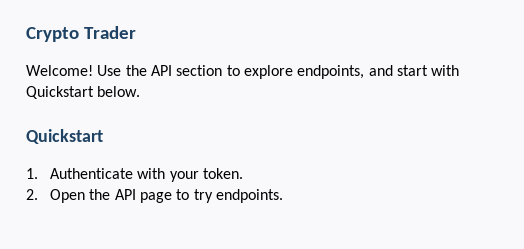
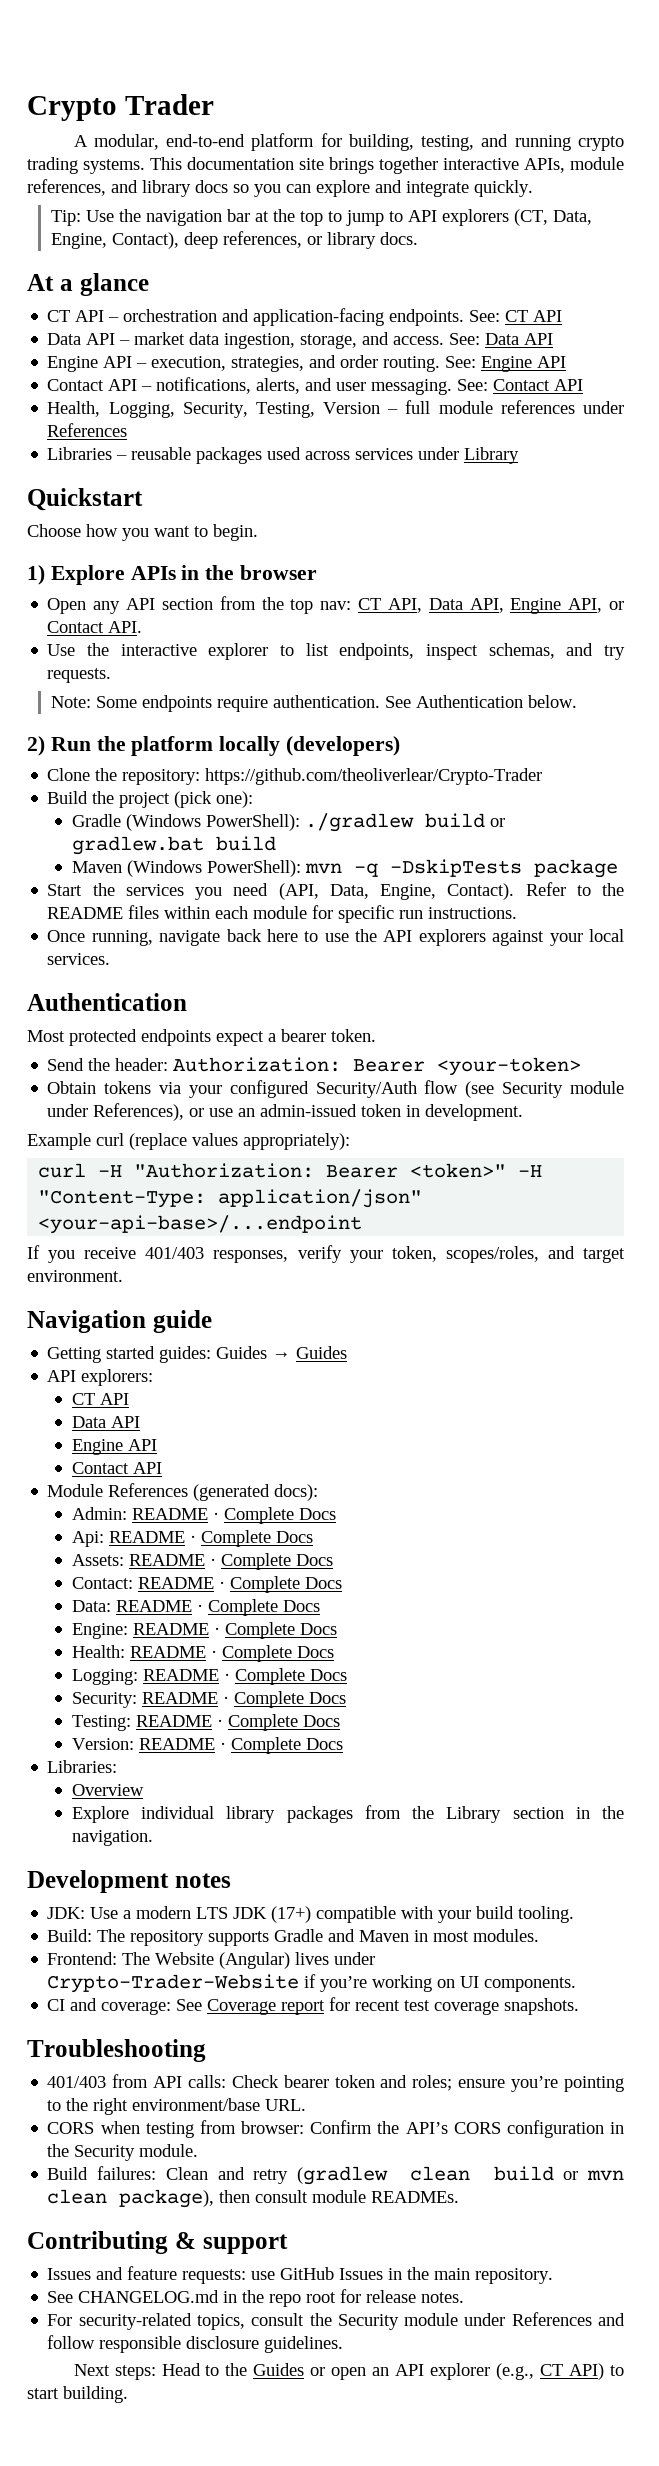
[26,65,460,79] [26,86,141,99] [26,129,103,144] [26,168,244,182] [26,189,283,203] Welcome! Use the API section to explore endpoints, and start with Quickstart below. // Quickstart // 1. Authenticate with your token. // 2. Open the API page to try endpoints. -> [73,133,624,151] [27,157,624,174] [27,179,533,197] [51,209,593,226] [51,231,419,249] [27,273,149,296] [47,308,563,326] [47,332,554,349] [47,355,567,372] [47,377,584,395] [47,400,624,418] [47,423,128,437] [47,447,520,464] [27,488,143,511] [27,524,258,541] [27,565,318,585] [47,596,624,614] [47,621,143,633] [47,643,625,660] [47,668,112,683] [51,695,578,712] [27,736,401,756] [47,768,543,785] [47,791,254,808] [71,813,505,832] [71,836,276,855] [71,859,618,878] [47,882,624,900] [47,905,518,923] [47,929,624,946] [47,953,111,965] [27,993,187,1011] [27,1029,376,1046] [47,1057,582,1076] [47,1080,625,1098] [47,1103,524,1121] [27,1133,350,1150] [38,1163,543,1178] [38,1189,423,1208] [38,1215,363,1234] [27,1245,626,1263] [27,1270,123,1282] [27,1310,212,1333] [47,1346,348,1363] [47,1369,154,1386] [71,1393,129,1405] [71,1416,140,1428] [71,1439,157,1455] [71,1462,162,1474] [47,1483,319,1501] [71,1507,336,1524] [71,1530,313,1547] [71,1553,333,1570] [71,1576,342,1593] [71,1599,320,1616] [71,1622,337,1639] [71,1645,334,1662] [71,1668,347,1685] [71,1691,346,1708] [71,1714,340,1731] [71,1737,343,1754] [47,1760,118,1773] [71,1784,144,1796] [71,1805,624,1823] [71,1830,153,1846] [27,1870,231,1893] [47,1906,575,1923] [47,1929,540,1946] [47,1952,376,1969] [47,1974,577,1993] [47,1997,580,2015] [27,2039,206,2062] [47,2074,624,2092] [47,2098,307,2115] [47,2120,624,2138] [47,2144,199,2161] [47,2166,624,2185] [47,2189,460,2208] [27,2231,288,2254] [47,2266,554,2284] [47,2289,465,2307] [47,2312,625,2330] [47,2335,344,2353] [73,2363,625,2380] [27,2386,128,2403] A modular, end‑to‑end platform for building, testing, and running crypto trading systems. This documentation site brings together interactive APIs, module references, and library docs so you can explore and integrate quickly. // Tip: Use the navigation bar at the top to jump to API explorers (CT, Data, Engine, Contact), deep references, or library docs. // At a glance // CT API – orchestration and application-facing endpoints. See: CT API // Data API – market data ingestion, storage, and access. See: Data API // Engine API – execution, strategies, and order routing. See: Engine API // Contact API – notifications, alerts, and user messaging. See: Contact API // Health, Logging, Security, Testing, Version – full module references under References // Libraries – reusable packages used across services under Library // Quickstart // Choose how you want to begin. // 1) Explore APIs in the browser // Open any API section from the top nav: CT API, Data API, Engine API, or Contact API. // Use the interactive explorer to list endpoints, inspect schemas, and try requests. // Note: Some endpoints require authentication. See Authentication below. // 2) Run the platform locally (developers) // Clone the repository: https://github.com/theoliverlear/Crypto-Trader // Build the project (pick one): // Gradle (Windows PowerShell): ./gradlew build or gradlew.bat build // Maven (Windows PowerShell): mvn -q -DskipTests package // Start the services you need (API, Data, Engine, Contact). Refer to the README files within each module for specific run instructions. // Once running, navigate back here to use the API explorers against your local services. // Authentication // Most protected endpoints expect a bearer token. // Send the header: Authorization: Bearer <your-token> // Obtain tokens via your configured Security/Auth flow (see Security module under References), or use an admin‑issued token in development. // Example curl (replace values appropriately): // curl -H "Authorization: Bearer <token>" -H "Content-Type: application/json" <your-api-base>/...endpoint // If you receive 401/403 responses, verify your token, scopes/roles, and target environment. // Navigation guide // Getting started guides: Guides → Guides // API explorers: // CT API // Data API // Engine API // Contact API // Module References (generated docs): // Admin: README · Complete Docs // Api: README · Complete Docs // Assets: README · Complete Docs // Contact: README · Complete Docs // Data: README · Complete Docs // Engine: README · Complete Docs // Health: README · Complete Docs // Logging: README · Complete Docs // Security: README · Complete Docs // Testing: README · Complete Docs // Version: README · Complete Docs // Libraries: // Overview // Explore individual library packages from the Library section in the navigation. // Development notes // JDK: Use a modern LTS JDK (17+) compatible with your build tooling. // Build: The repository supports Gradle and Maven in most modules. // Frontend: The Website (Angular) lives under Crypto-Trader-Website if you’re working on UI components. // CI and coverage: See Coverage report for recent test coverage snapshots. // Troubleshooting // 401/403 from API calls: Check bearer token and roles; ensure you’re pointing to the right environment/base URL. // CORS when testing from browser: Confirm the API’s CORS configuration in the Security module. // Build failures: Clean and retry (gradlew clean build or mvn clean package), then consult module READMEs. // Contributing & support // Issues and feature requests: use GitHub Issues in the main repository. // See CHANGELOG.md in the repo root for release notes. // For security‑related topics, consult the Security module under References and follow responsible disclosure guidelines. // Next steps: Head to the Guides or open an API explorer (e.g., CT API) to start building.

